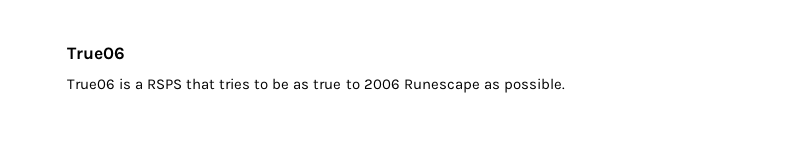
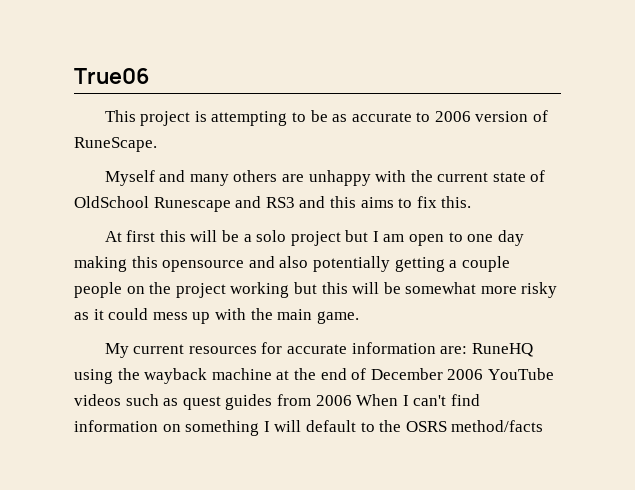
[67,78,251,90] True06 is a RSPS that tries -> [104,110,288,126] This project is attempting
[313,79,342,90] true -> [351,112,412,122] accurate
[403,78,565,93] Runescape as possible. -> [475,110,549,122] [74,137,157,152] [104,170,546,186] [74,196,472,212] [104,230,524,246] [74,256,510,272] [74,282,558,298] [74,308,359,324] [104,342,533,358] [74,368,554,384] [74,394,480,410] [74,420,544,436] version of RuneScape. // Myself and many others are unhappy with the current state of OldSchool Runescape and RS3 and this aims to fix this. // At first this will be a solo project but I am open to one day making this opensource and also potentially getting a couple people on the project working but this will be somewhat more risky as it could mess up with the main game. // My current resources for accurate information are: RuneHQ using the wayback machine at the end of December 2006 YouTube videos such as quest guides from 2006 When I can't find information on something I will default to the OSRS method/facts

